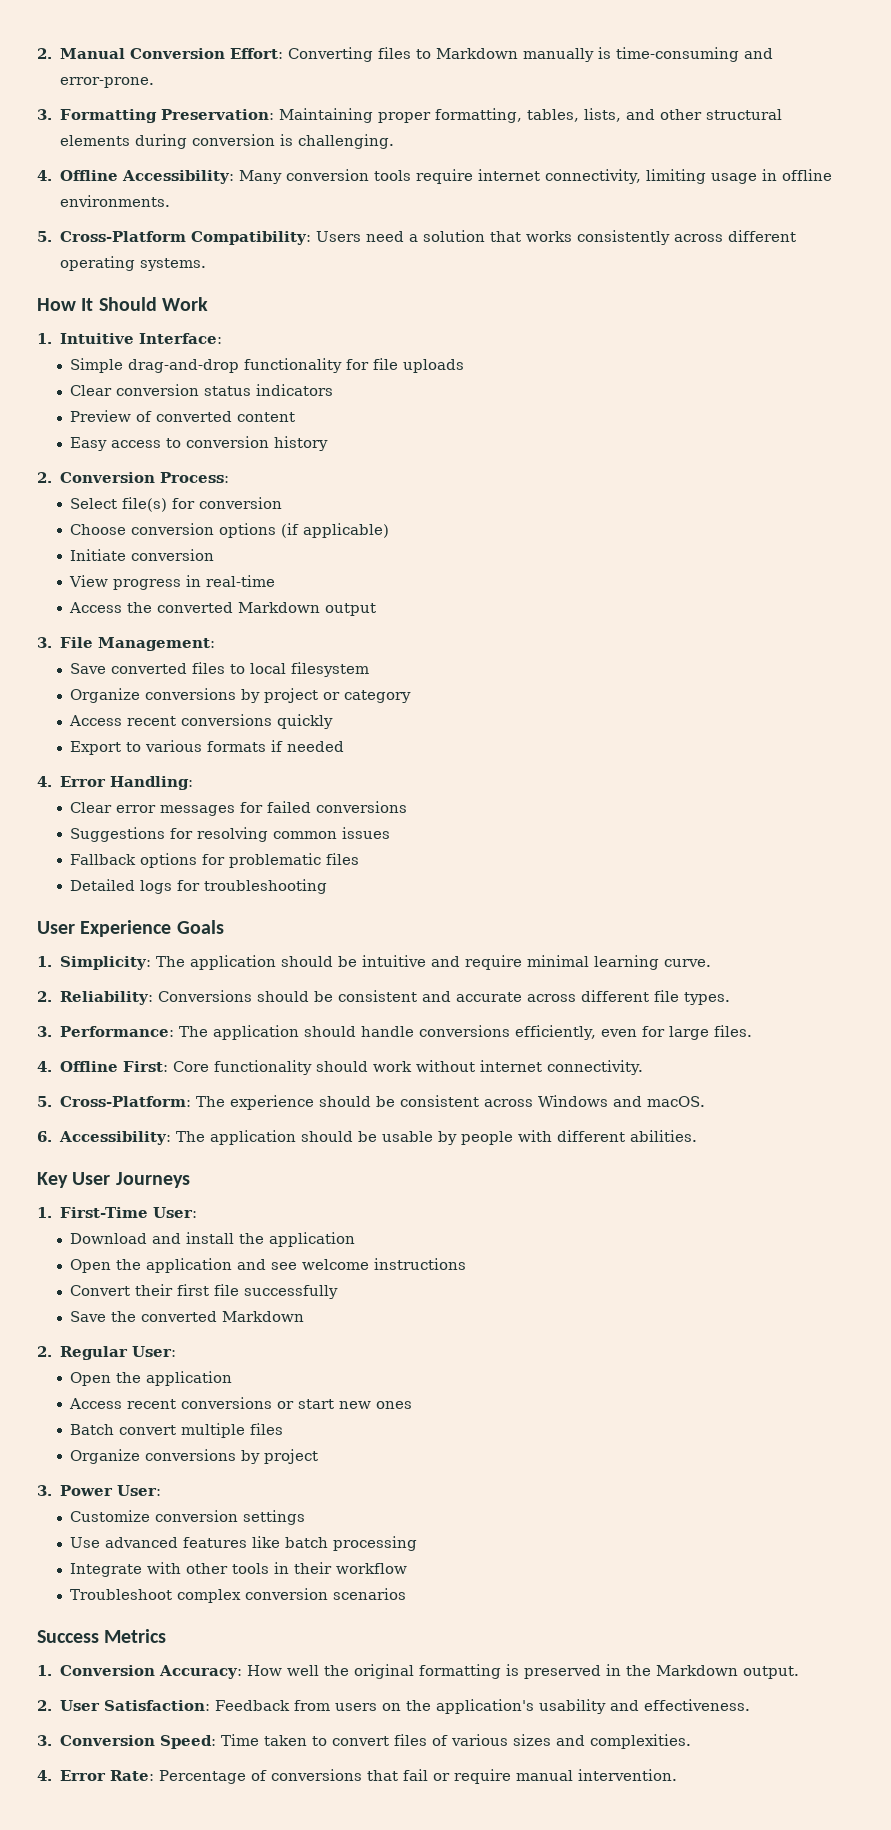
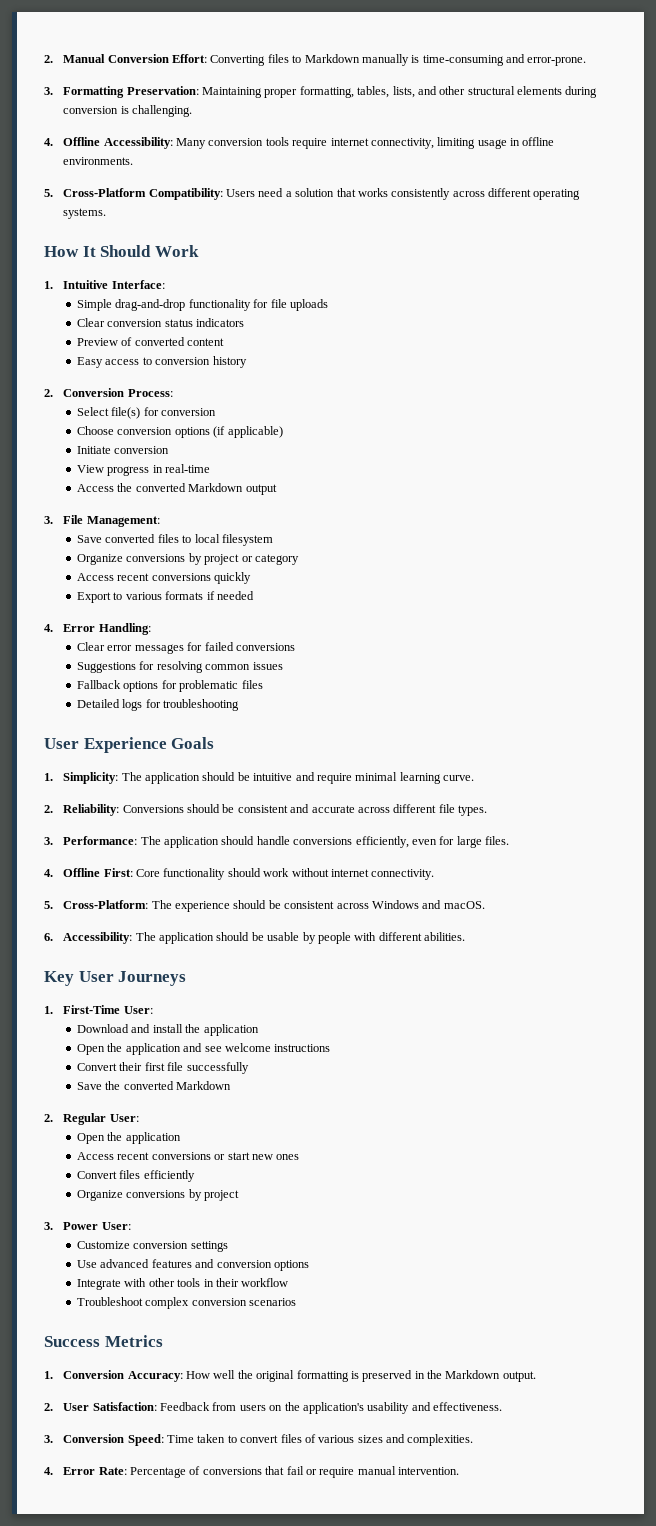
[70,1423,284,1438] Batch convert multiple files -> [77,1170,195,1182] Convert files efficiently
[252,1536,418,1551] like batch processing -> [195,1259,309,1271] and conversion options

